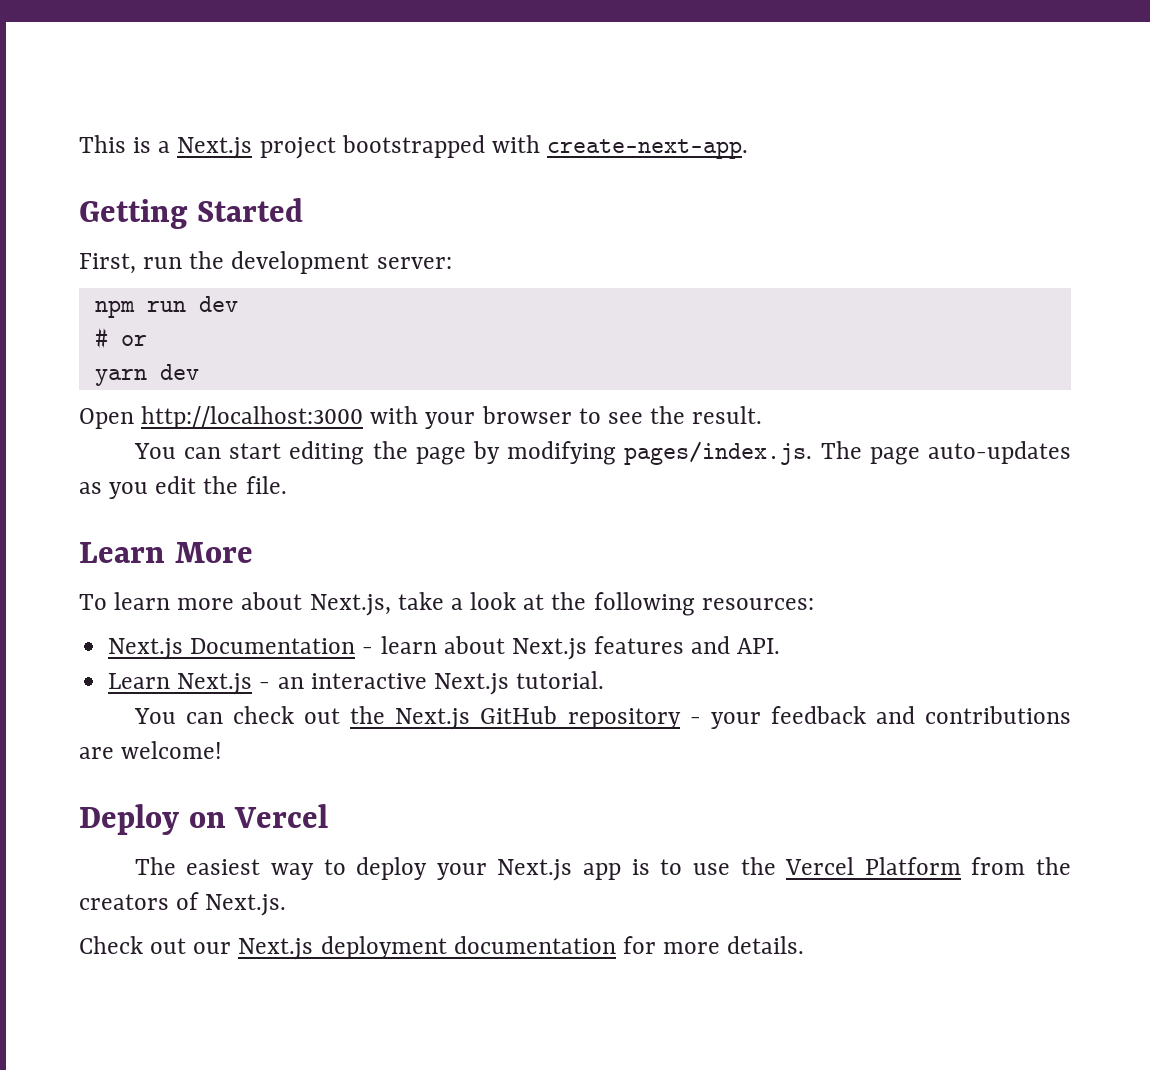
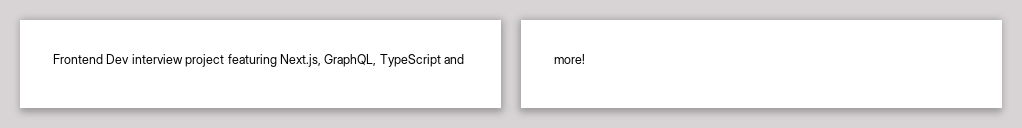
[79,135,749,159] [79,198,303,229] [79,251,452,274] [94,296,238,318] [94,327,147,349] [94,364,199,386] [79,406,763,429] [133,441,1072,465] [79,476,287,499] [79,542,253,563] [79,592,814,616] [108,636,781,660] [108,671,605,695] [133,706,1072,730] [79,741,223,759] [79,804,329,835] [134,857,1071,881] [79,892,287,916] [79,936,805,960] This is a Next.js project bootstrapped with create-next-app. // Getting Started // First, run the development server: // npm run dev // # or // yarn dev // Open http://localhost:3000 with your browser to see the result. // You can start editing the page by modifying pages/index.js. The page auto-updates as you edit the file. // Learn More // To learn more about Next.js, take a look at the following resources: // Next.js Documentation - learn about Next.js features and API. // Learn Next.js - an interactive Next.js tutorial. // You can check out the Next.js GitHub repository - your feedback and contributions are welcome! // Deploy on Vercel // The easiest way to deploy your Next.js app is to use the Vercel Platform from the creators of Next.js. // Check out our Next.js deployment documentation for more details. -> [53,54,585,67] Frontend Dev interview project featuring Next.js, GraphQL, TypeScript and more!

